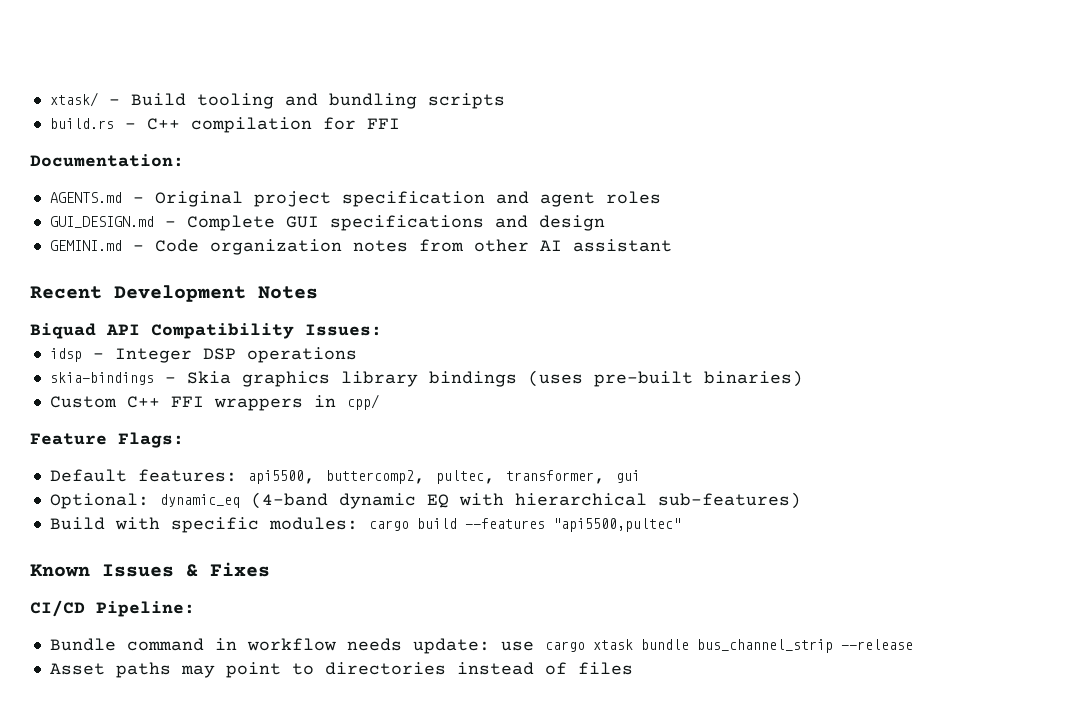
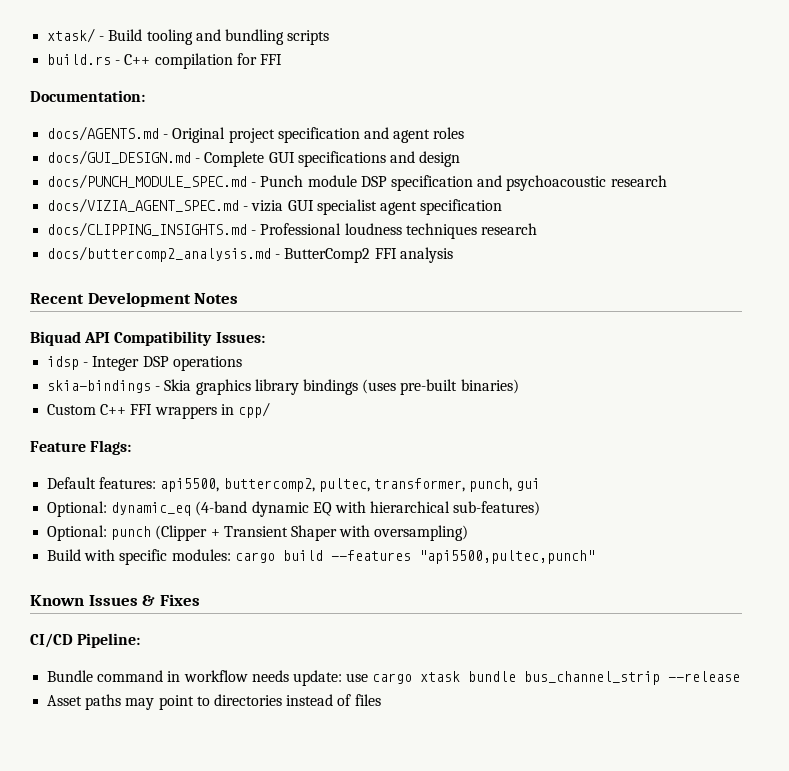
[49,192,122,203] AGENTS.md -> [47,126,160,141] docs/AGENTS.md
[49,216,154,228] GUI_DESIGN.md -> [47,150,192,165] docs/GUI_DESIGN.md
[49,239,672,255] GEMINI.md - Code organization notes from other AI assistant -> [47,174,667,191] [47,198,503,215] [47,222,537,239] [47,246,453,263] docs/PUNCH_MODULE_SPEC.md - Punch module DSP specification and psychoacoustic research // docs/VIZIA_AGENT_SPEC.md - vizia GUI specialist agent specification // docs/CLIPPING_INSIGHTS.md - Professional loudness techniques research // docs/buttercomp2_analysis.md - ButterComp2 FFI analysis
(605, 477) none -> [469,478,513,492] punch,
(801, 500) none -> [47,525,469,541] // Optional: punch (Clipper + Transient Shaper with oversampling)
[552,518,681,532] "api5500,pultec" -> [418,550,595,564] "api5500,pultec,punch"

